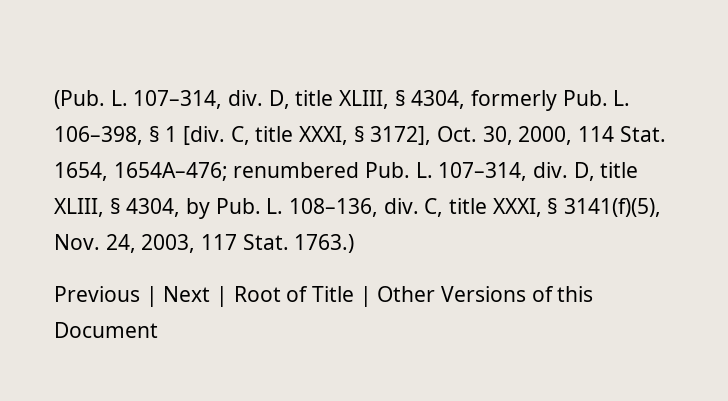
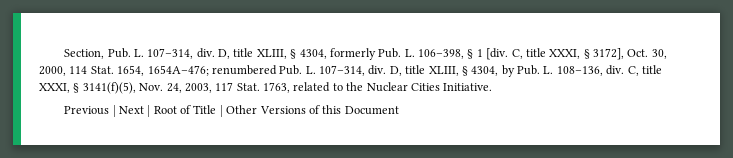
[54,90,105,109] (Pub. -> [64,48,131,59] Section, Pub.
[294,234,355,253] 1763.) -> [263,82,493,93] 1763, related to the Nuclear Cities Initiative.

